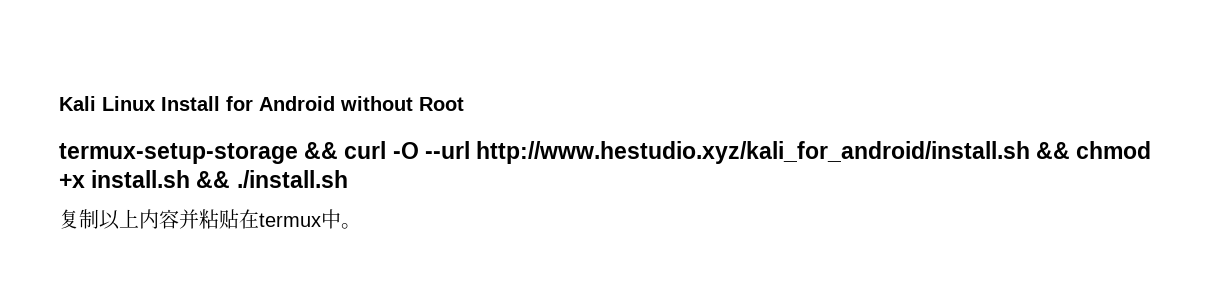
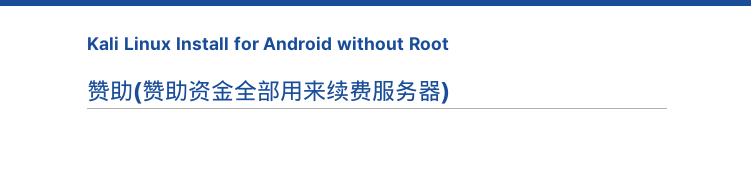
[59,141,1152,164] [59,170,348,188] [59,209,361,230] termux-setup-storage && curl -O --url http://www.hestudio.xyz/kali_for_android/install.sh && chmod +x install.sh && ./install.sh // 复制以上内容并粘贴在termux中。 -> [87,80,450,104] 赞助(赞助资金全部用来续费服务器)

